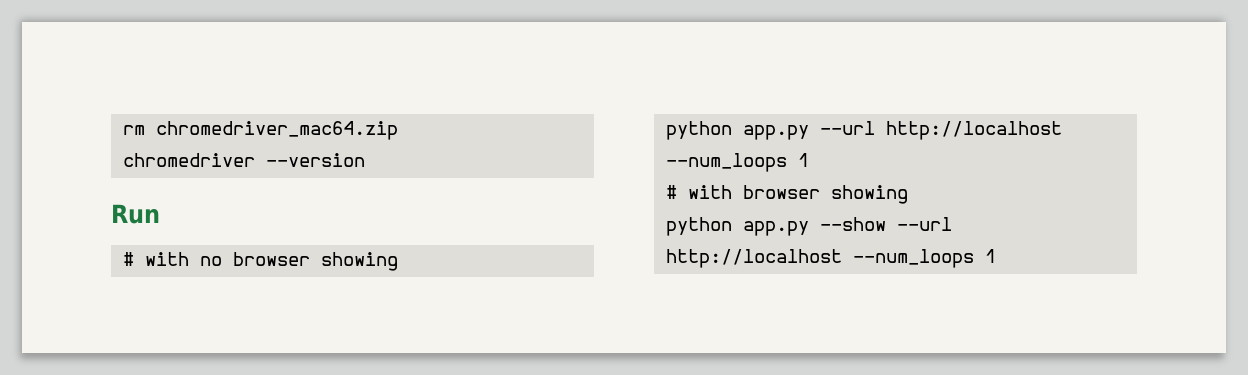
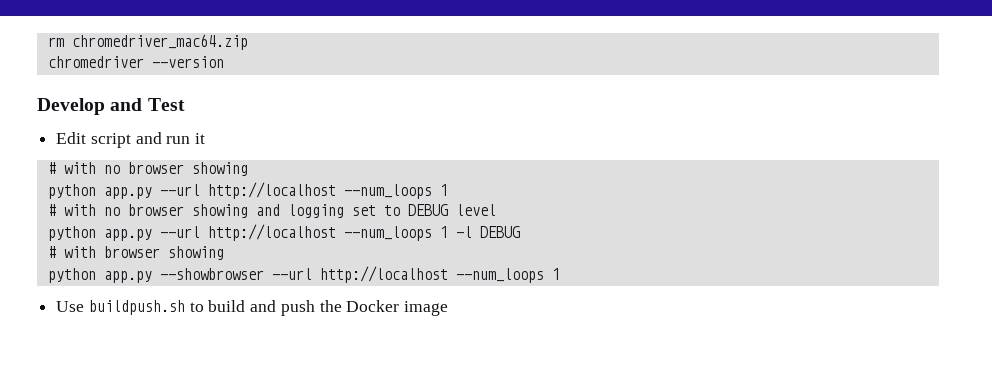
[111,204,160,224] Run -> [37,98,185,115] [56,132,206,148] Develop and Test // Edit script and run it
(810, 160) none -> [47,204,496,218] [47,224,520,241] // # with no browser showing and logging set to DEBUG level // python app.py --url http://localhost --num_loops 1 -l DEBUG
[820,217,953,231] [666,249,997,268] --show --url http://localhost --num_loops 1 -> [159,266,560,283] [56,300,449,316] --showbrowser --url http://localhost --num_loops 1 // Use buildpush.sh to build and push the Docker image

